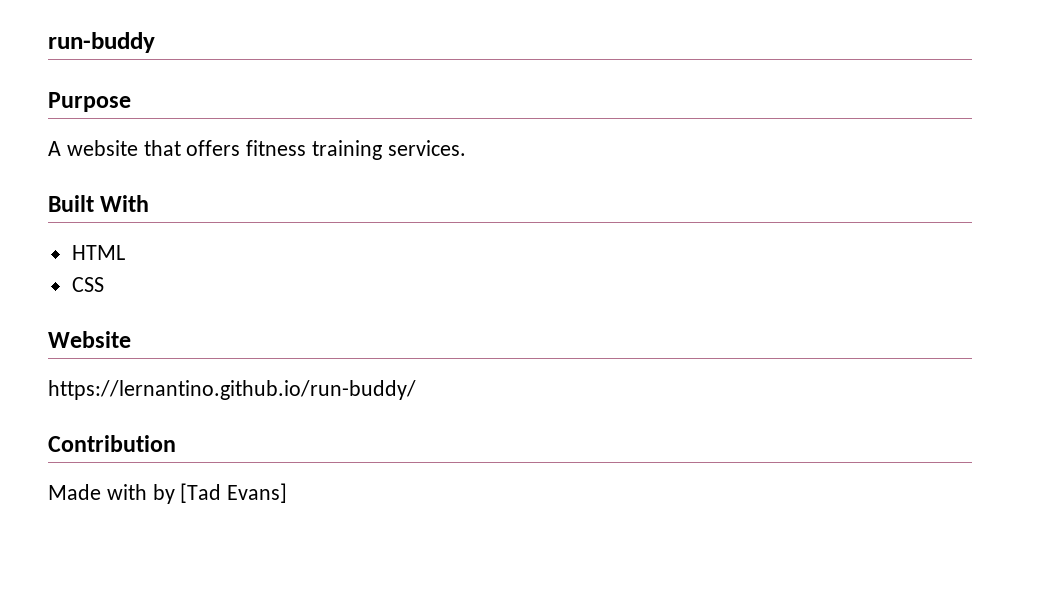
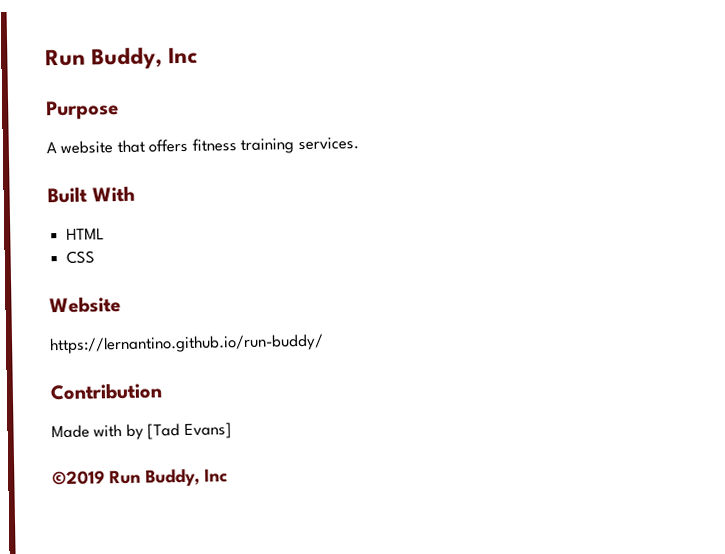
[48,32,155,53] run-buddy -> [45,46,199,70] Run Buddy, Inc
(288, 493) none -> [52,468,228,487] // ©2019 Run Buddy, Inc

